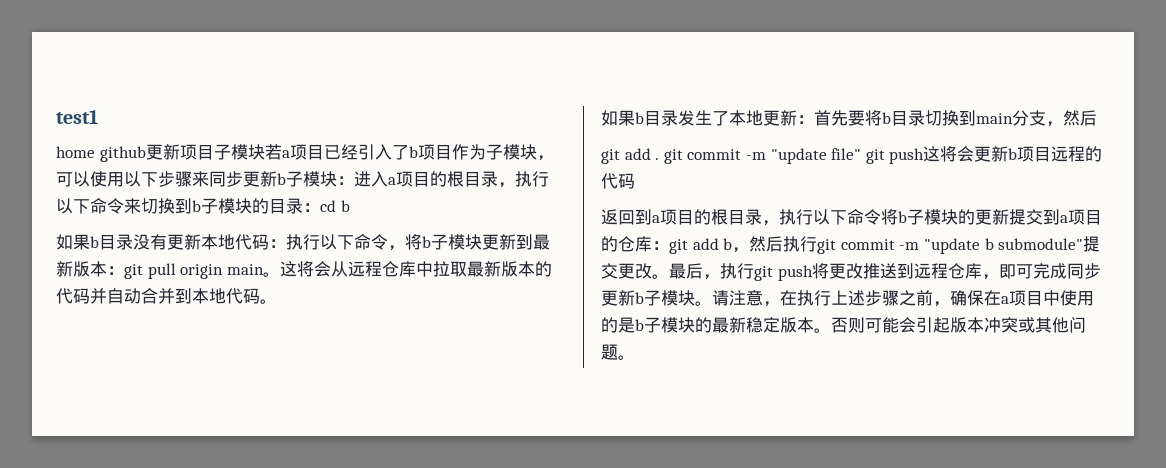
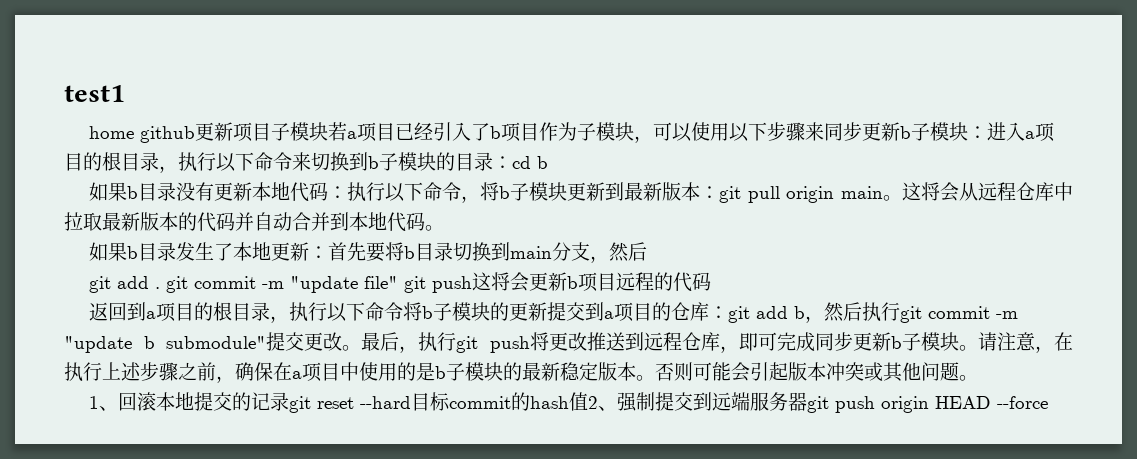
(635, 357) none -> [89,392,1049,413] // 1、回滚本地提交的记录git reset --hard目标commit的hash值2、强制提交到远端服务器git push origin HEAD --force

